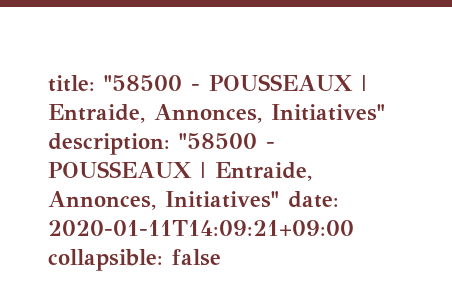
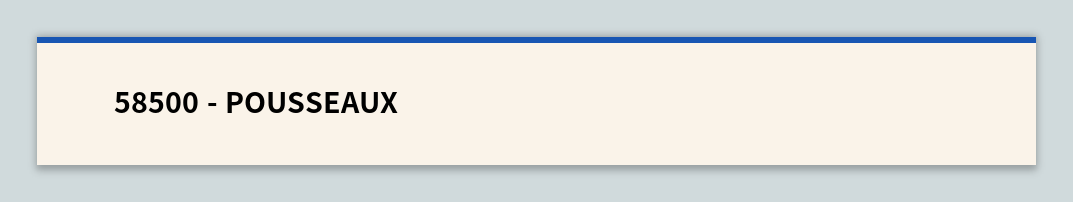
[48,74,367,92] [48,104,385,123] [48,133,275,155] [48,161,312,181] [48,191,339,210] [48,220,354,236] [48,249,221,271] title: "58500 - POUSSEAUX | Entraide, Annonces, Initiatives" description: "58500 - POUSSEAUX | Entraide, Annonces, Initiatives" date: 2020-01-11T14:09:21+09:00 collapsible: false -> [114,92,399,113] 58500 - POUSSEAUX

